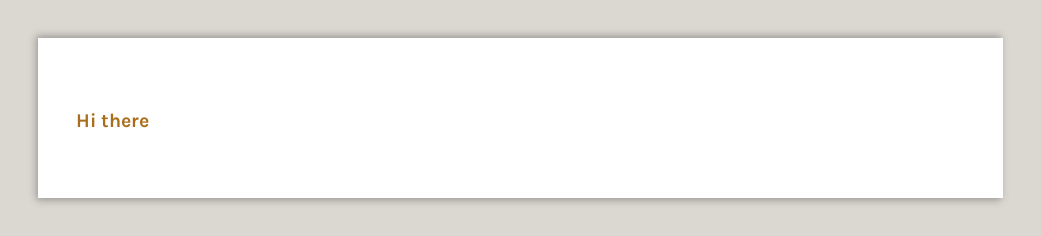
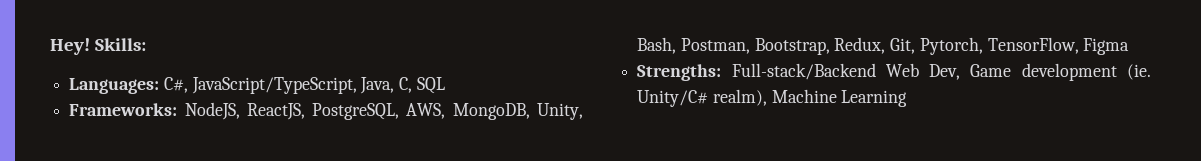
[76,113,150,128] Hi there -> [50,38,147,55] [69,77,445,94] [69,102,583,120] [637,37,1130,55] [637,63,1151,81] [637,89,908,107] Hey! Skills: // Languages: C#, JavaScript/TypeScript, Java, C, SQL // Frameworks: NodeJS, ReactJS, PostgreSQL, AWS, MongoDB, Unity, Bash, Postman, Bootstrap, Redux, Git, Pytorch, TensorFlow, Figma // Strengths: Full-stack/Backend Web Dev, Game development (ie. Unity/C# realm), Machine Learning

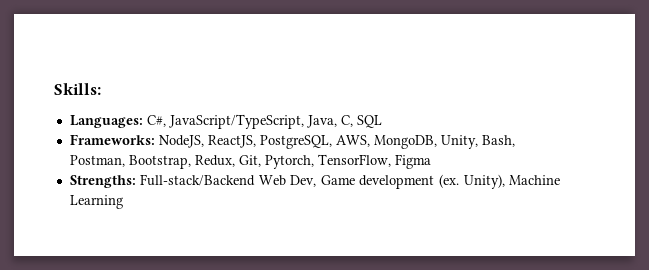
[50,38,90,55] Hey! -> (54, 89) none
[1127,64,1151,80] [637,89,767,107] (ie. Unity/C# realm), -> [438,174,505,189] (ex. Unity),

